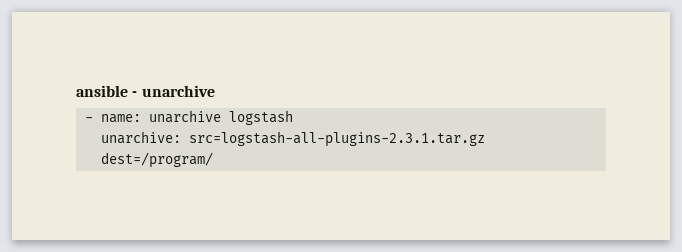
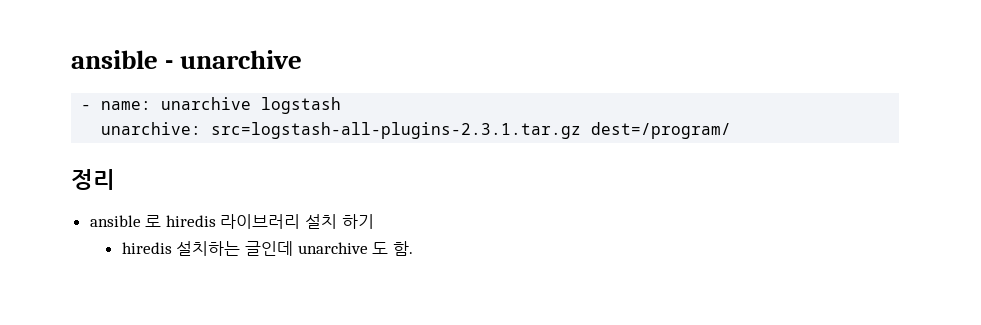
(213, 160) none -> [71,169,115,190] [89,214,374,229] [121,241,413,256] // 정리 // ansible 로 hiredis 라이브러리 설치 하기 // hiredis 설치하는 글인데 unarchive 도 함.

